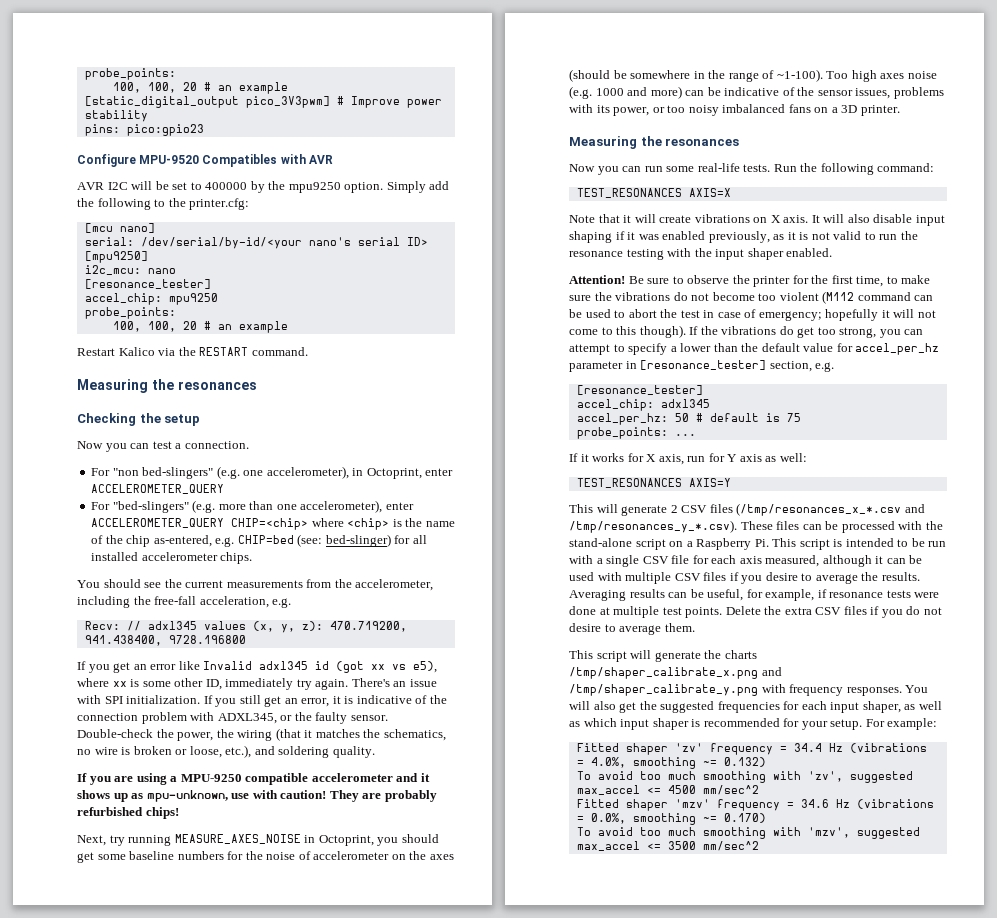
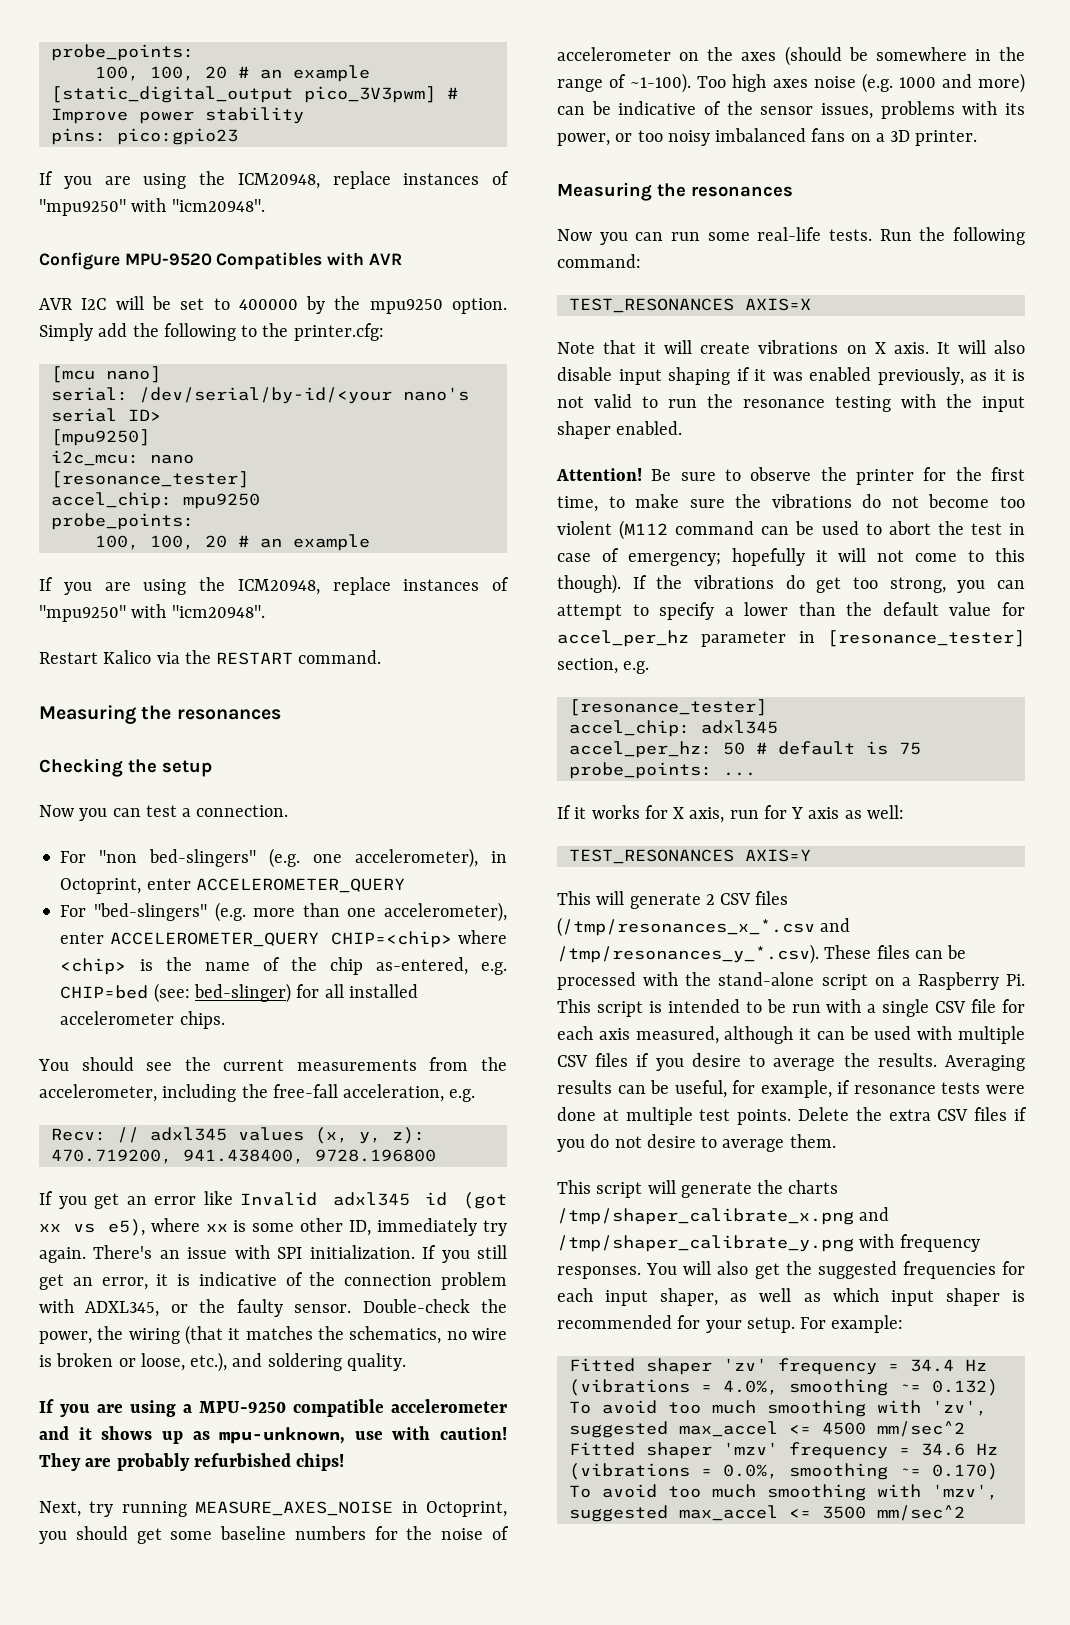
(204, 130) none -> [39,171,509,189] [39,198,265,216] // If you are using the ICM20948, replace instances of "mpu9250" with "icm20948".
(288, 327) none -> [39,577,509,595] [39,604,265,622] // If you are using the ICM20948, replace instances of "mpu9250" with "icm20948".

